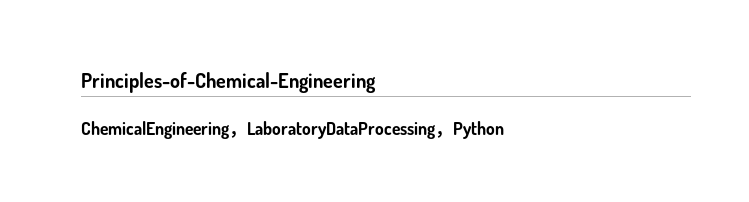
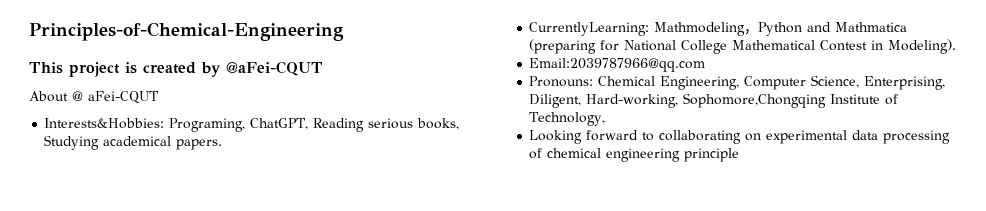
[81,121,504,139] ChemicalEngineering，LaboratoryDataProcessing，Python -> [29,61,323,77] [29,91,159,104] [44,118,460,132] [44,135,223,150] [529,22,908,36] [529,39,957,54] [529,58,706,72] [529,75,946,90] [529,93,899,108] [529,112,606,126] [529,130,951,144] [529,148,740,162] This project is created by @aFei-CQUT // About @ aFei-CQUT // Interests&Hobbies: Programing, ChatGPT, Reading serious books, Studying academical papers. // CurrentlyLearning: Mathmodeling，Python and Mathmatica (preparing for National College Mathematical Contest in Modeling). // Email:2039787966@qq.com // Pronouns: Chemical Engineering, Computer Science, Enterprising, Diligent, Hard-working, Sophomore,Chongqing Institute of Technology, // Looking forward to collaborating on experimental data processing of chemical engineering principle

